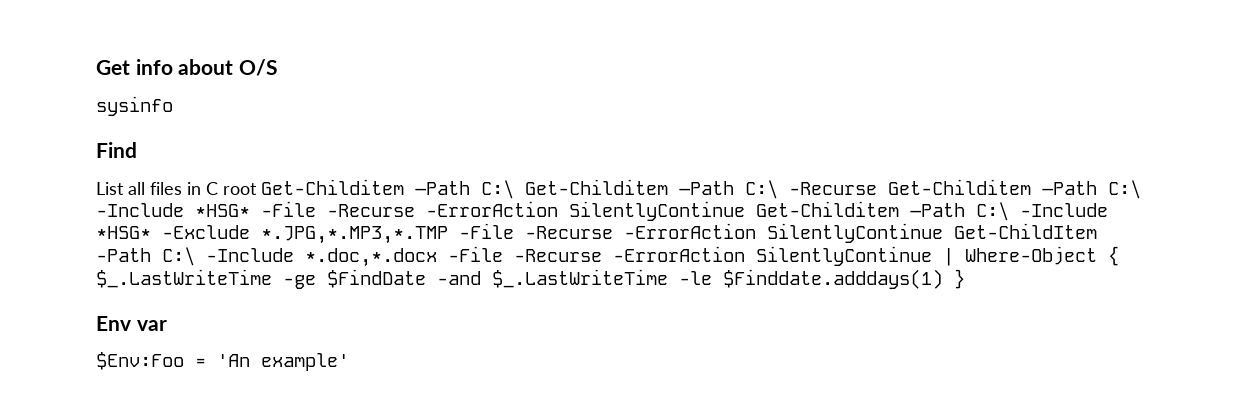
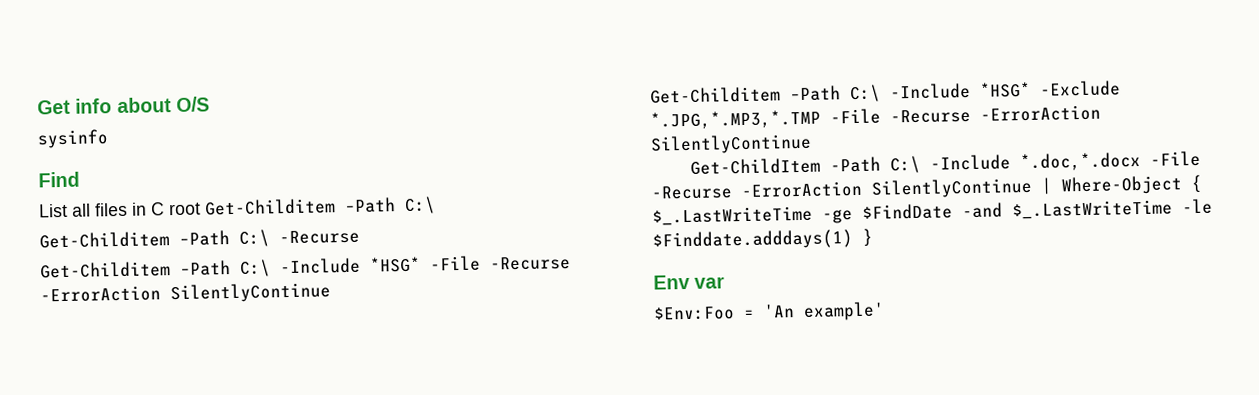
(514, 189) none -> (436, 205) //
(877, 188) none -> (360, 237) //
(745, 211) none -> (331, 293) //
(943, 233) none -> (812, 144) //

